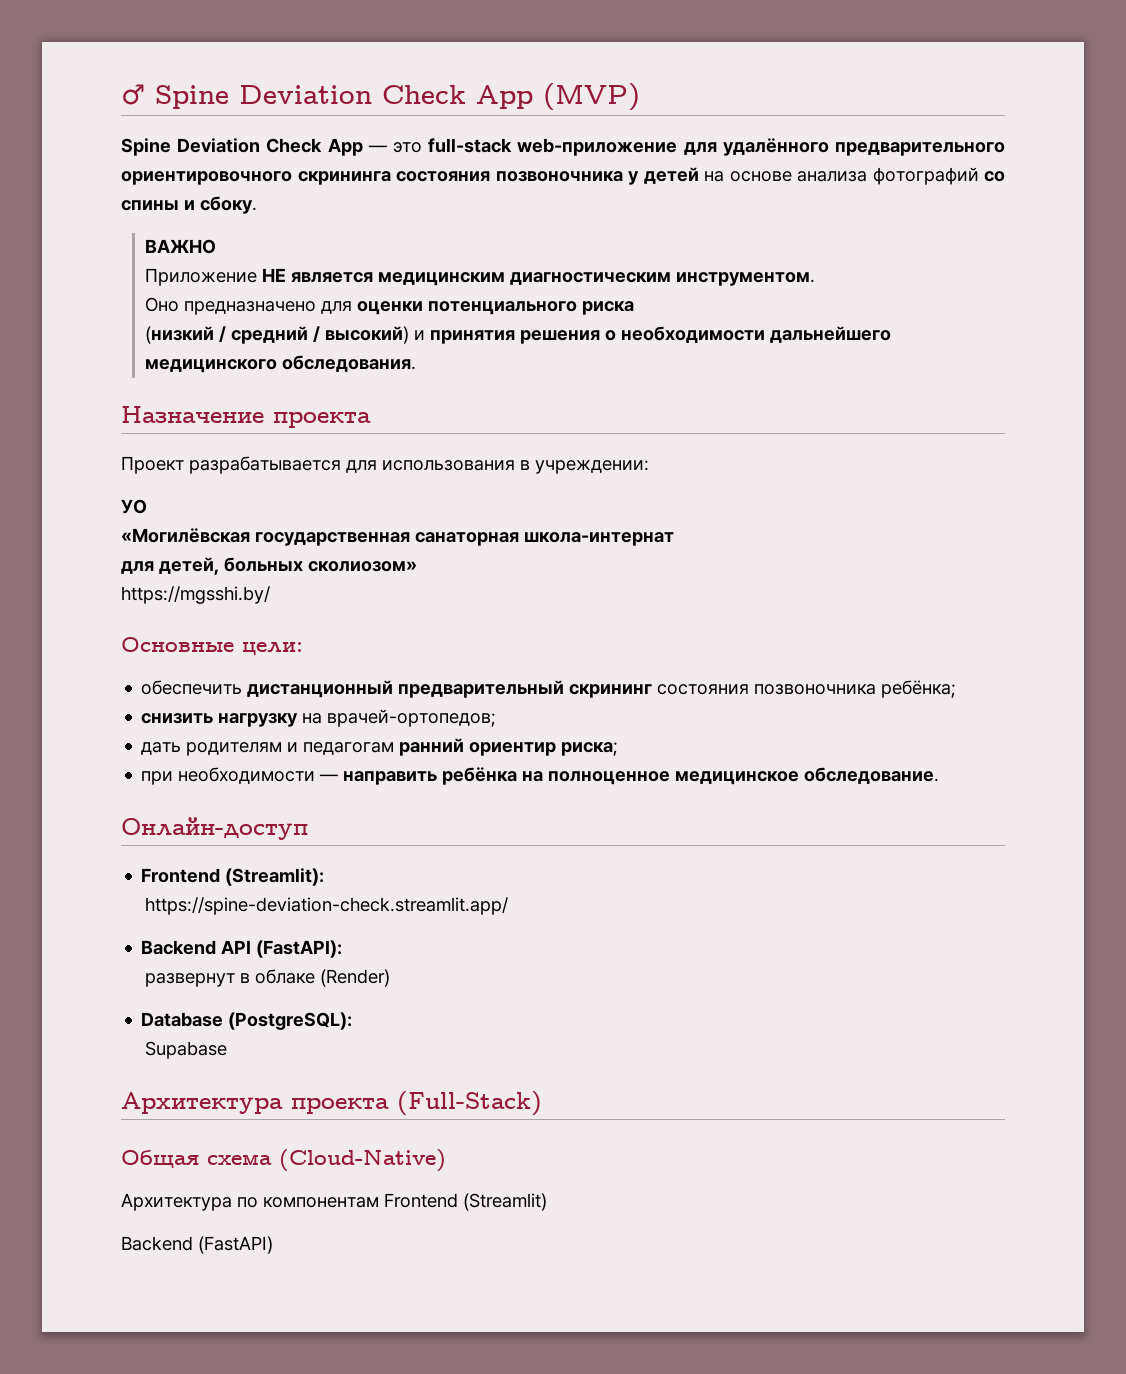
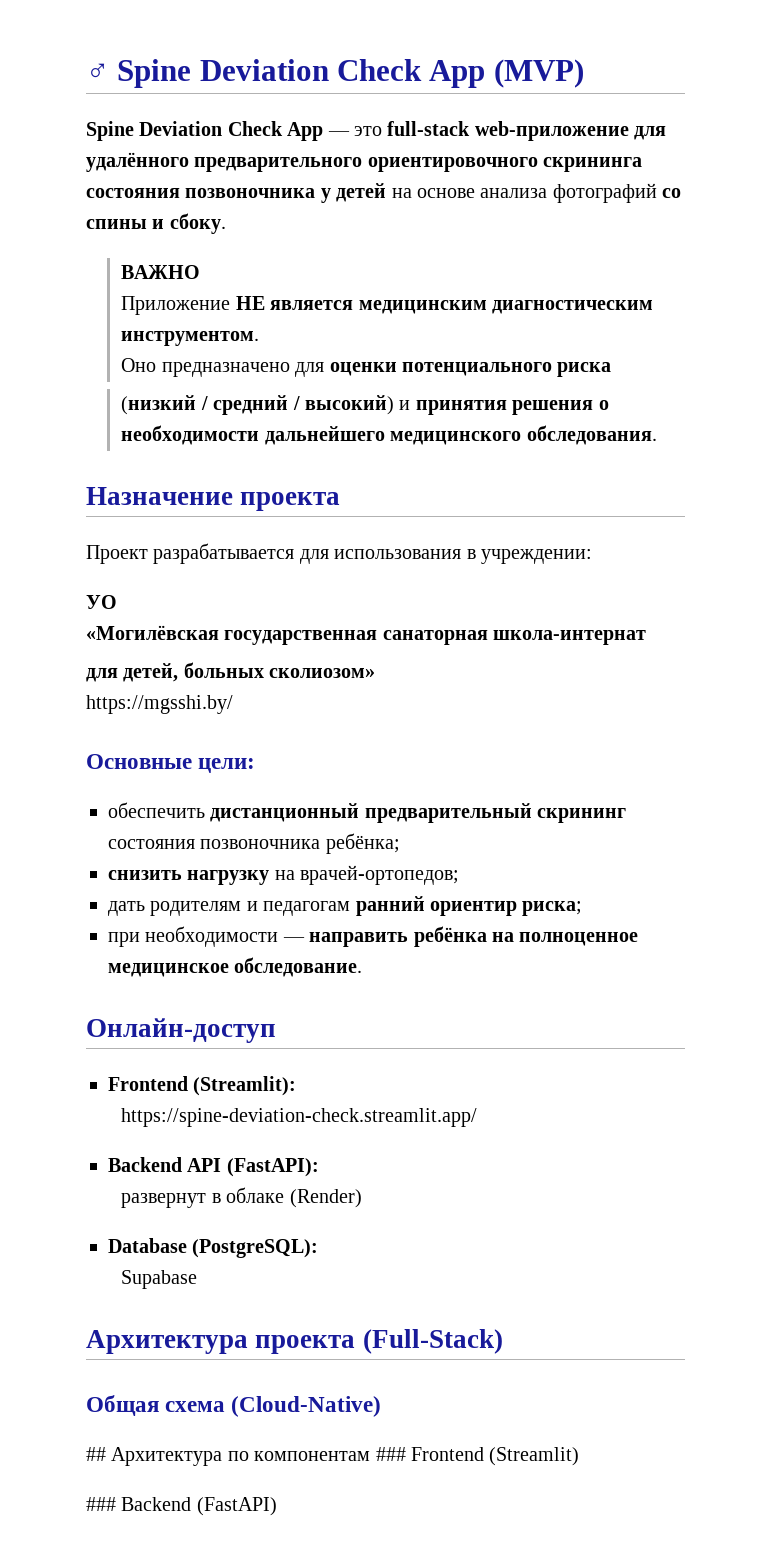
(446, 1160) none -> [86,1447,106,1461] ##
(379, 1202) none -> [375,1447,406,1461] ###
(547, 1202) none -> [86,1497,116,1511] ###

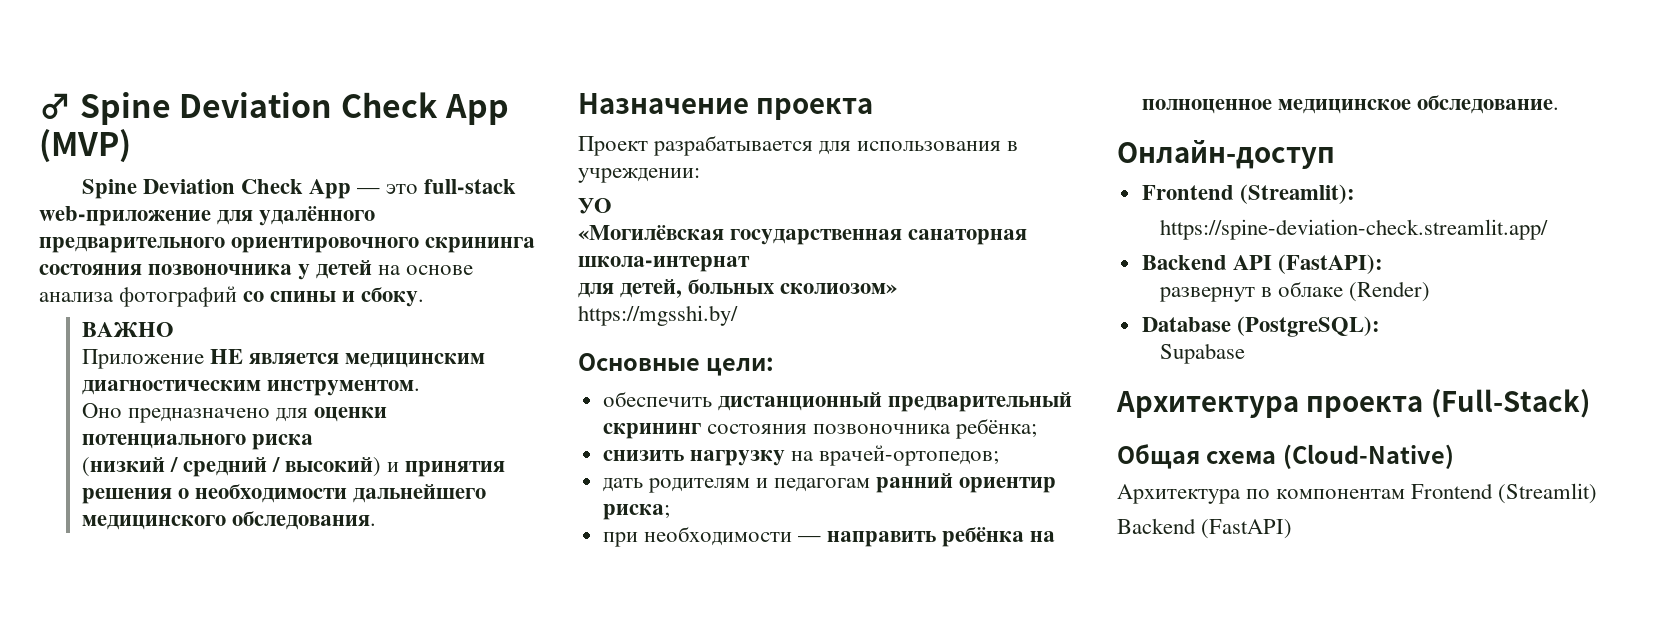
[86,1447,106,1461] ## -> (1454, 456) none
[375,1447,406,1461] ### -> (1406, 494) none
[86,1497,116,1511] ### -> (1598, 493) none

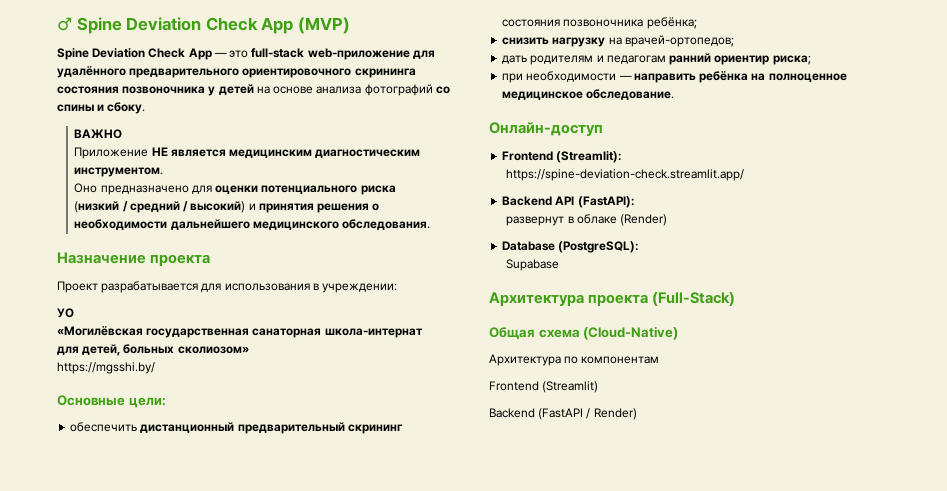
(1406, 494) none -> (660, 360) //
[1201,519,1293,539] (FastAPI) -> [538,408,637,420] (FastAPI / Render)

